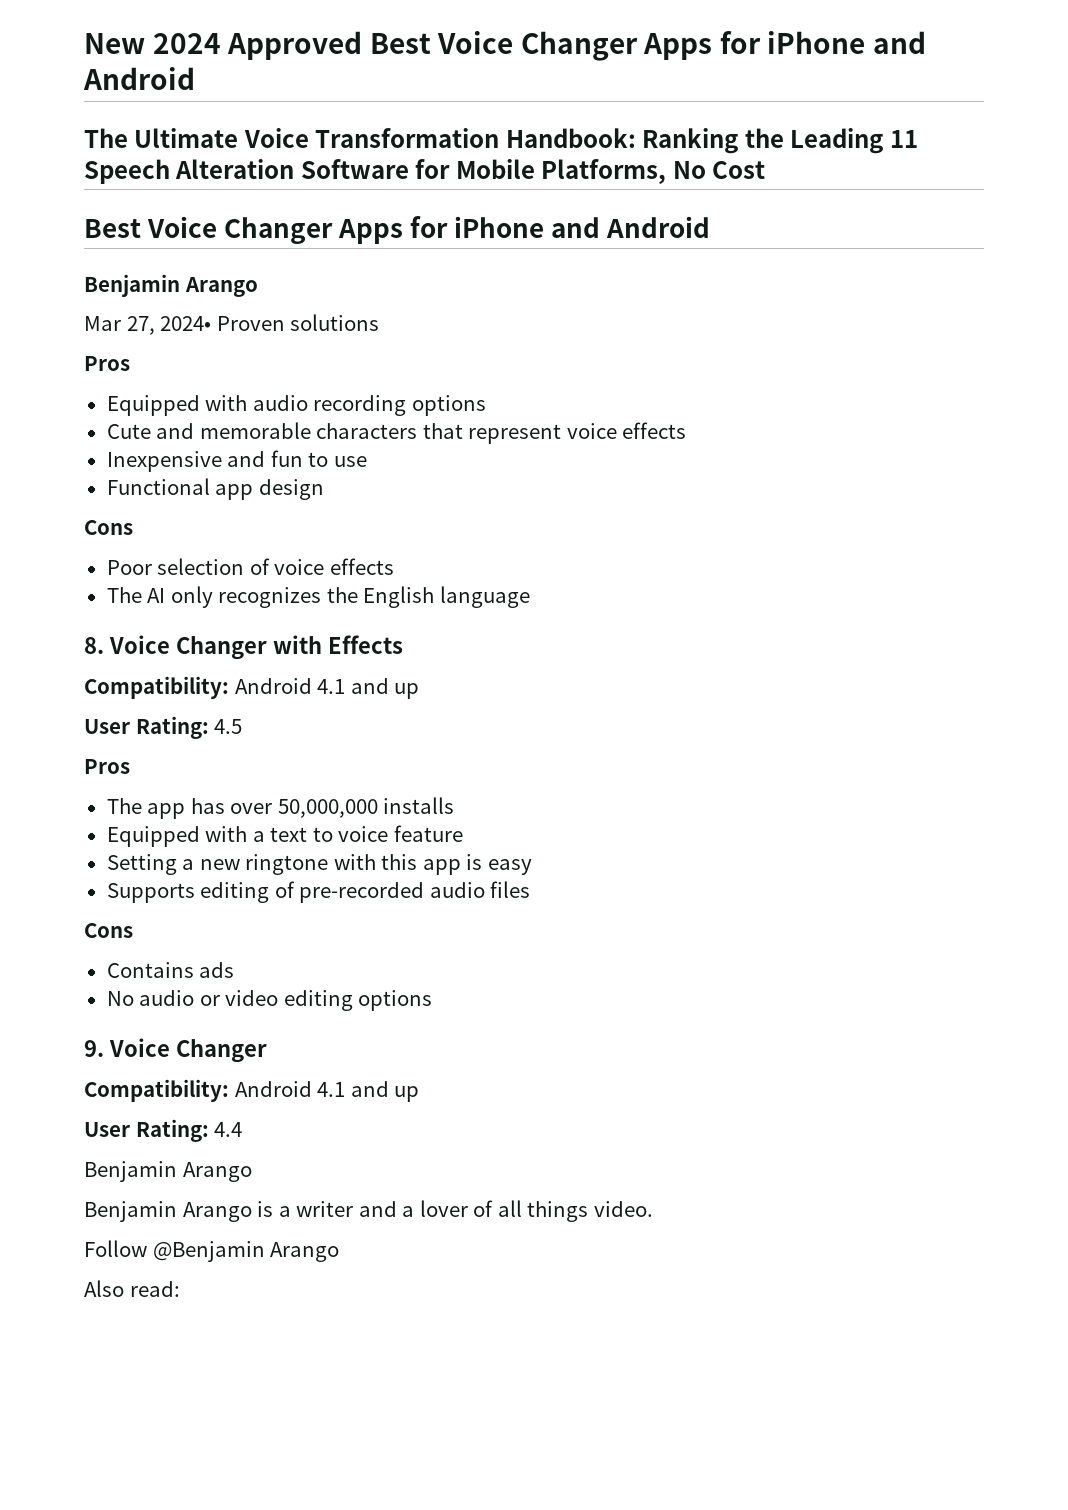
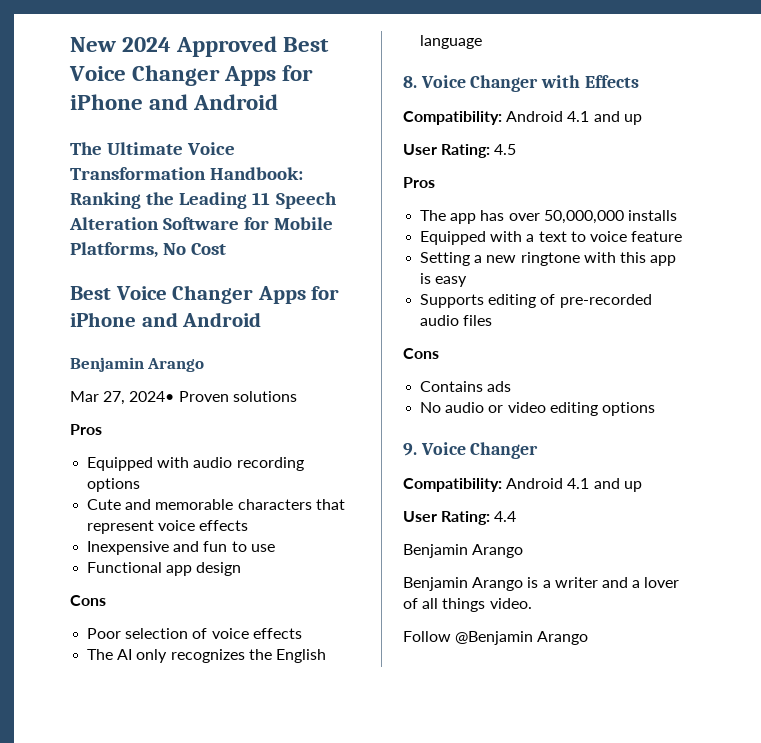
[84,1280,180,1297] // Also read: -> (589, 638) none

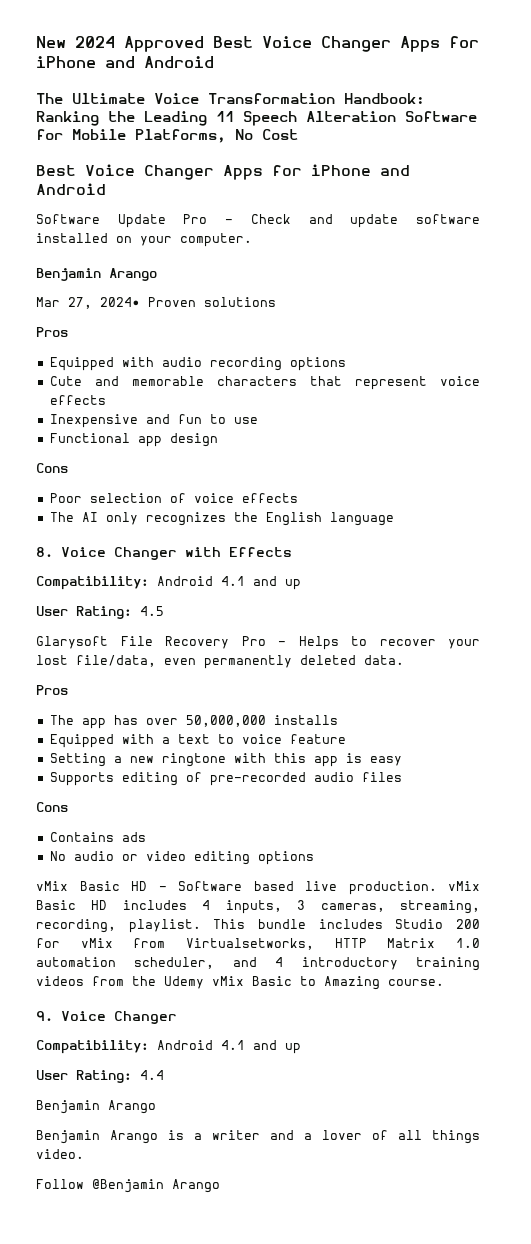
(262, 319) none -> [36,214,481,228] [36,233,252,247] // Software Update Pro - Check and update software installed on your computer.
(517, 149) none -> [36,636,480,650] [36,655,404,669] // Glarysoft File Recovery Pro - Helps to recover your lost file/data, even permanently deleted data.
(655, 409) none -> [36,881,480,895] [36,900,480,914] [36,919,481,933] [36,938,481,950] [36,957,480,971] [36,976,444,990] // vMix Basic HD - Software based live production. vMix Basic HD includes 4 inputs, 3 cameras, streaming, recording, playlist. This bundle includes Studio 200 for vMix from Virtualsetworks, HTTP Matrix 1.0 automation scheduler, and 4 introductory training videos from the Udemy vMix Basic to Amazing course.

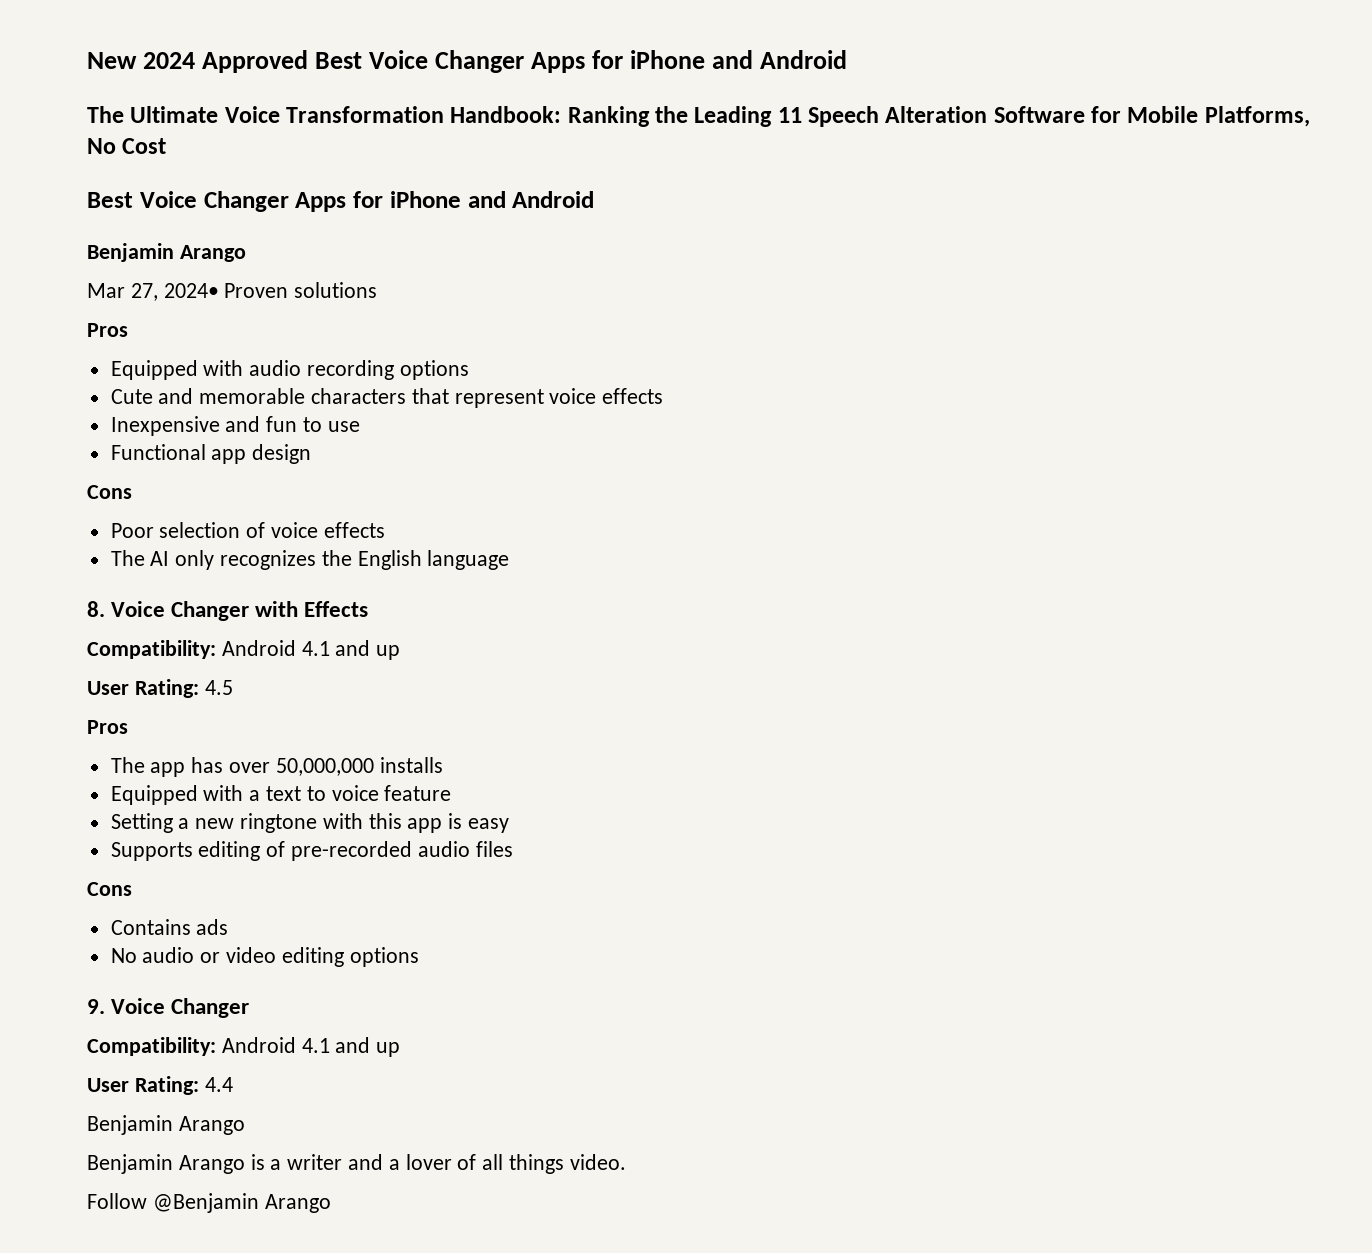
[36,214,481,228] [36,233,252,247] // Software Update Pro - Check and update software installed on your computer. -> (595, 199) none
[36,636,480,650] [36,655,404,669] // Glarysoft File Recovery Pro - Helps to recover your lost file/data, even permanently deleted data. -> (233, 687) none
[36,881,480,895] [36,900,480,914] [36,919,481,933] [36,938,481,950] [36,957,480,971] [36,976,444,990] // vMix Basic HD - Software based live production. vMix Basic HD includes 4 inputs, 3 cameras, streaming, recording, playlist. This bundle includes Studio 200 for vMix from Virtualsetworks, HTTP Matrix 1.0 automation scheduler, and 4 introductory training videos from the Udemy vMix Basic to Amazing course. -> (419, 957) none

